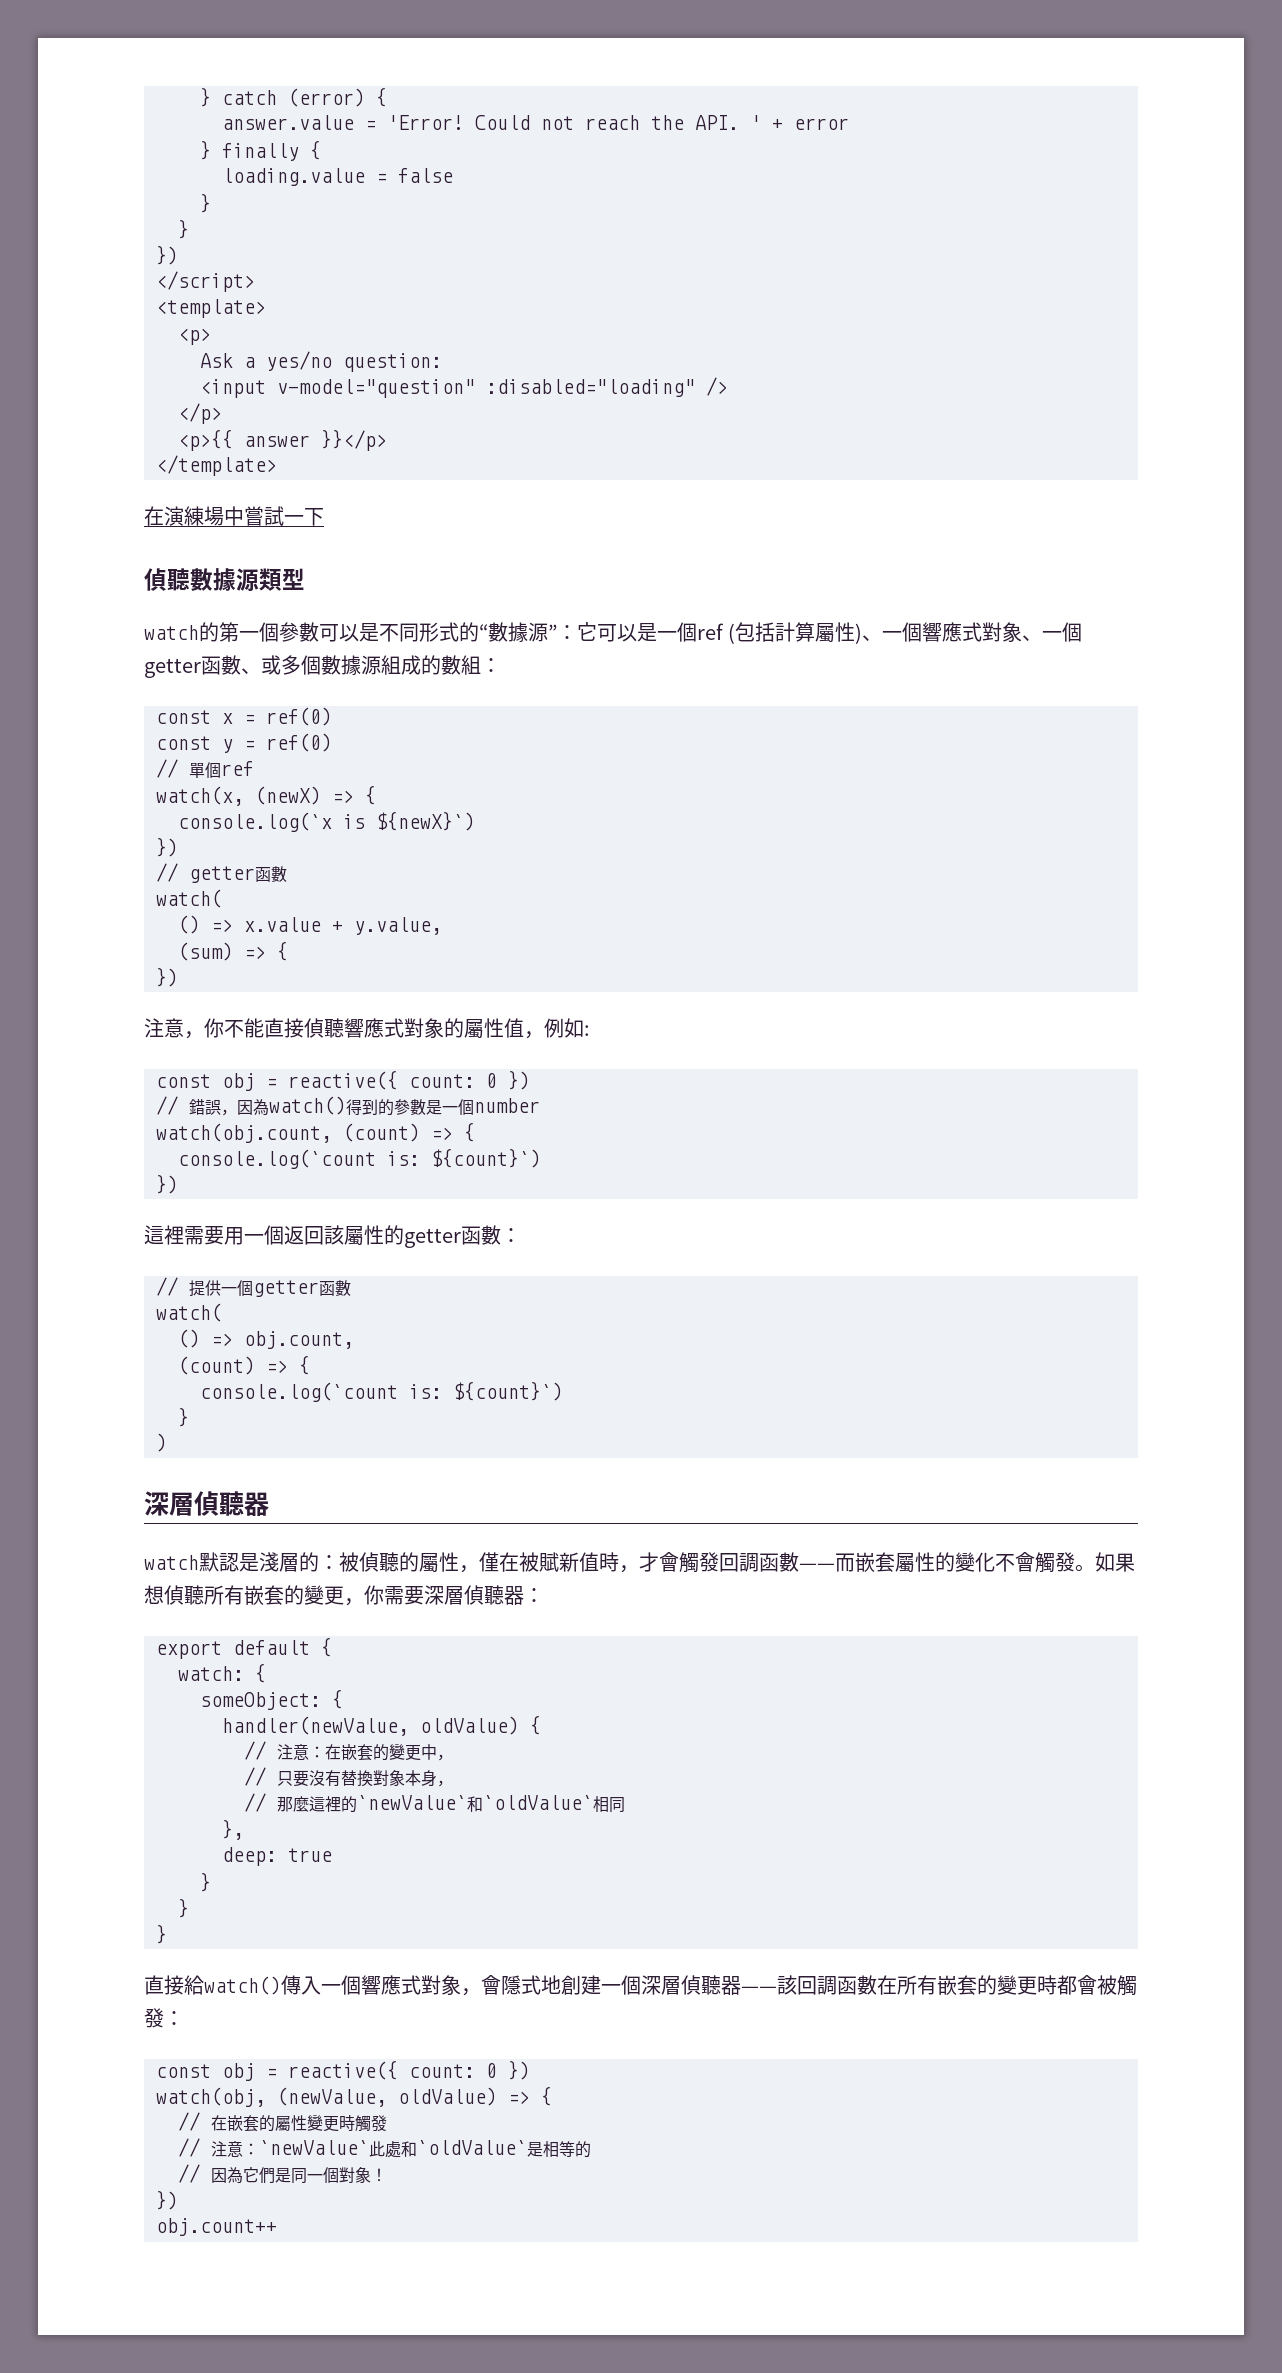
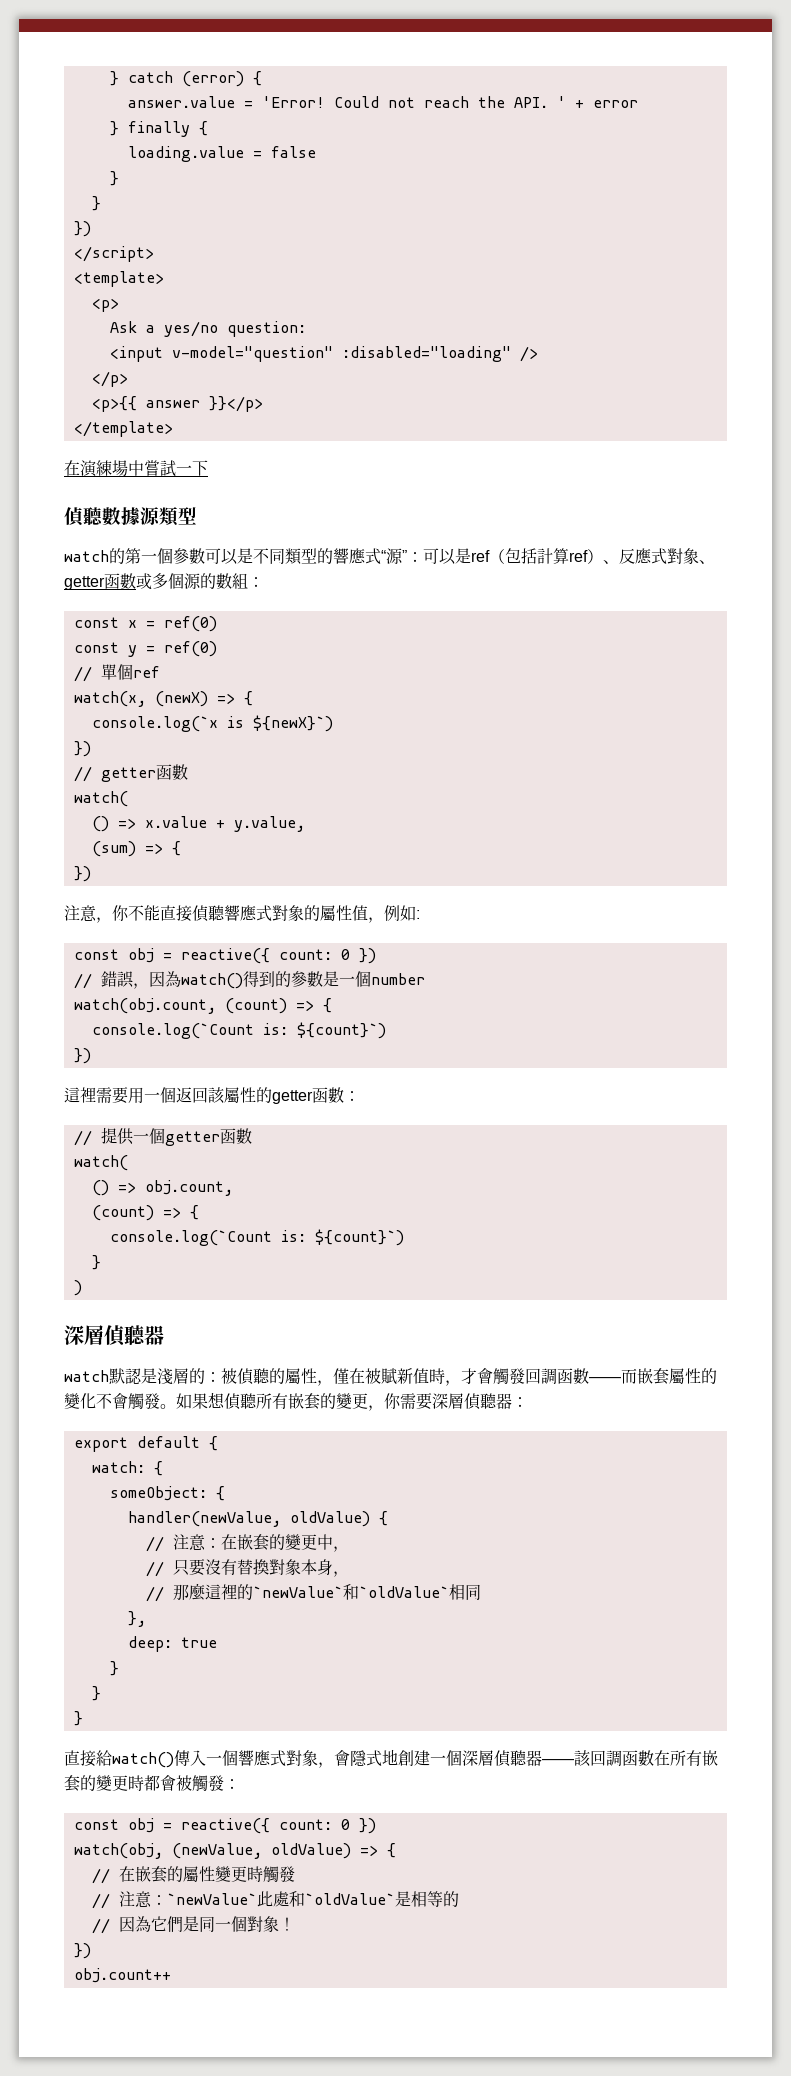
[419,622,943,644] 形式的“數據源”：它可以是一個ref (包括計算屬性)、一個響 -> [285,548,635,565] 類型的響應式“源”：可以是ref（包括計算ref）、反
[1042,622,1083,642] [144,655,421,678] 一個getter函數、或多個數據源組成 -> [64,573,201,590] getter函數或多個源
[178,1149,376,1169] console.log(`count -> [91,1023,254,1039] console.log(`Count
[200,1382,398,1402] console.log(`count -> [109,1230,272,1246] console.log(`Count

